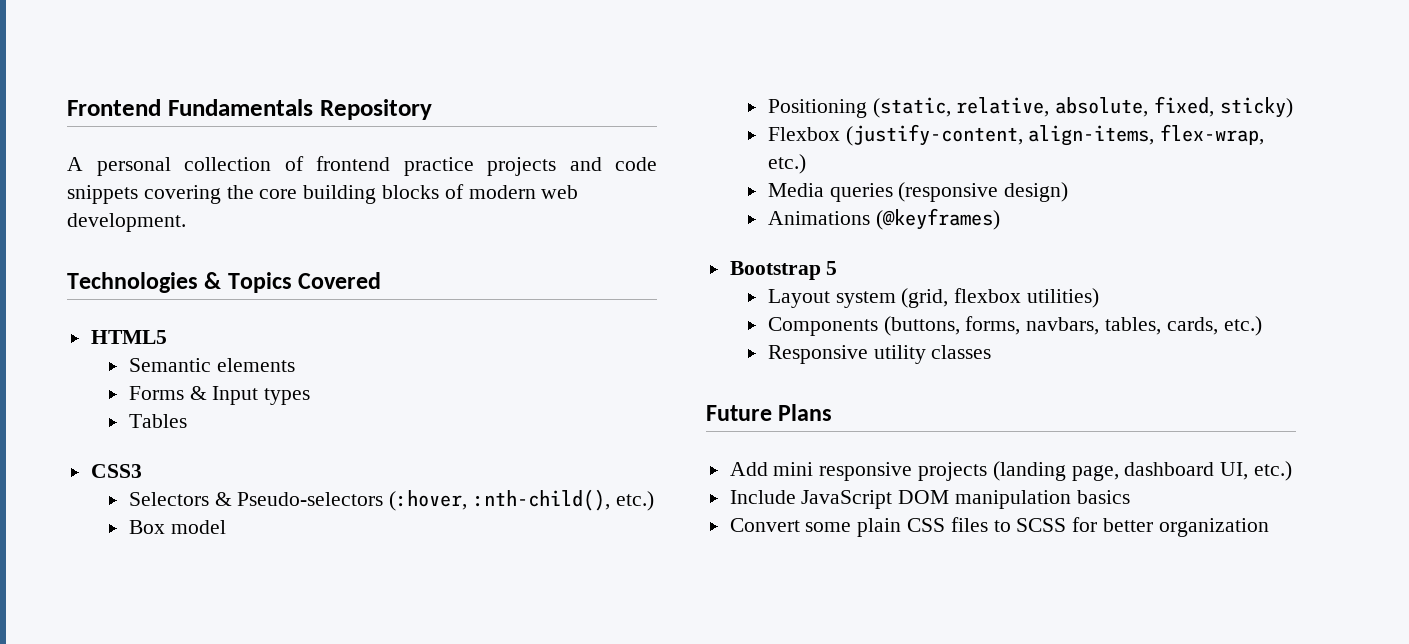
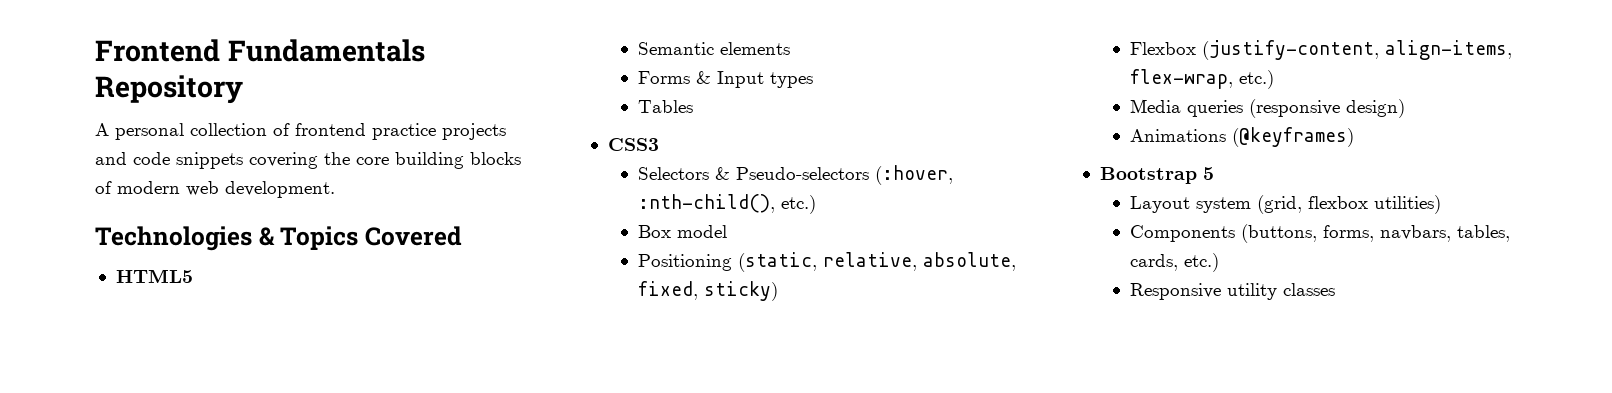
[706,404,833,421] [729,461,1293,481] [729,490,1130,509] [729,517,1269,537] // Future Plans // Add mini responsive projects (landing page, dashboard UI, etc.) // Include JavaScript DOM manipulation basics // Convert some plain CSS files to SCSS for better organization -> (1335, 289) none

